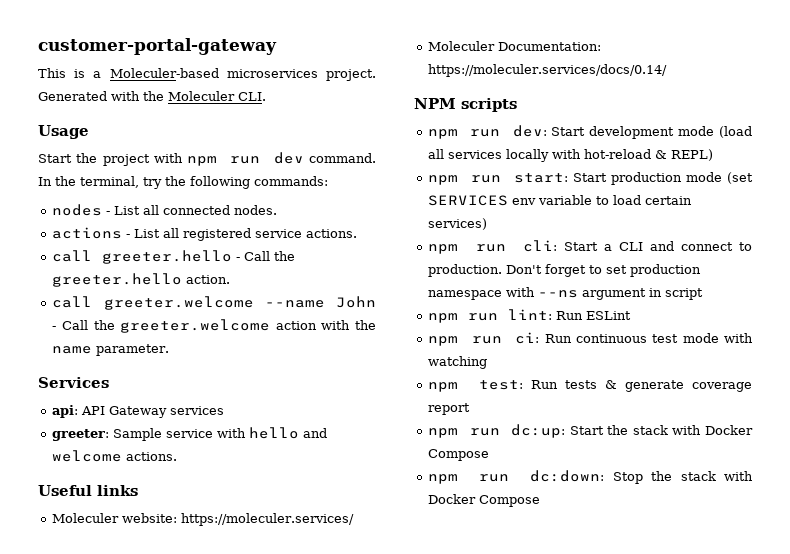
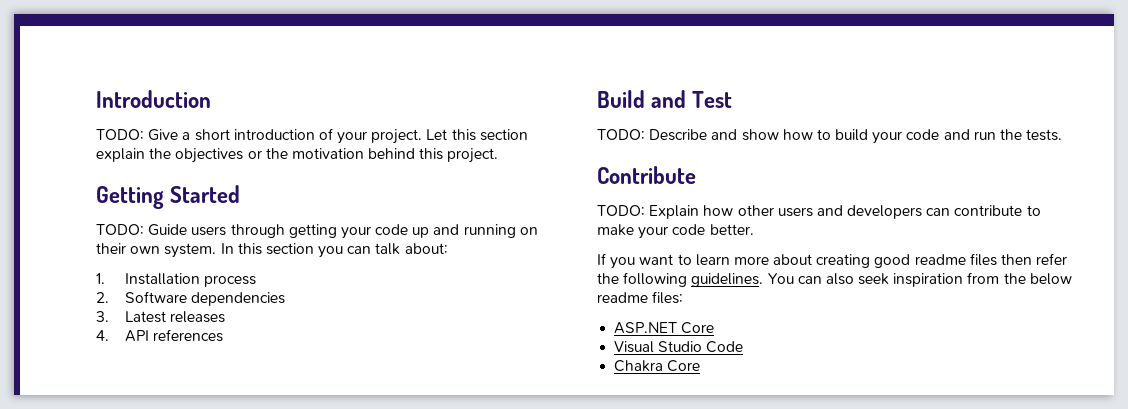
[38,38,277,55] [38,68,376,81] [38,91,266,101] [38,125,89,139] [38,152,376,166] [38,176,328,189] [52,204,278,216] [52,227,358,241] [52,250,296,264] [52,273,231,287] [52,296,376,310] [52,319,376,333] [52,344,170,356] [38,377,109,388] [52,405,225,418] [52,427,328,441] [52,450,178,462] [38,485,138,496] [52,513,355,526] [428,41,602,51] [428,64,668,77] [414,98,517,112] [428,125,752,139] [428,149,714,162] [428,172,753,185] [428,195,693,206] [428,218,488,230] [428,240,752,254] [428,264,702,277] [428,287,704,300] [428,309,632,323] [428,332,753,346] [428,356,488,369] [428,380,752,392] [428,403,471,415] [428,424,753,438] [428,449,490,461] [428,470,753,484] [428,494,541,507] customer-portal-gateway // This is a Moleculer-based microservices project. Generated with the Moleculer CLI. // Usage // Start the project with npm run dev command. In the terminal, try the following commands: // nodes - List all connected nodes. // actions - List all registered service actions. // call greeter.hello - Call the greeter.hello action. // call greeter.welcome --name John - Call the greeter.welcome action with the name parameter. // Services // api: API Gateway services // greeter: Sample service with hello and welcome actions. // Useful links // Moleculer website: https://moleculer.services/ // Moleculer Documentation: https://moleculer.services/docs/0.14/ // NPM scripts // npm run dev: Start development mode (load all services locally with hot-reload & REPL) // npm run start: Start production mode (set SERVICES env variable to load certain services) // npm run cli: Start a CLI and connect to production. Don't forget to set production namespace with --ns argument in script // npm run lint: Run ESLint // npm run ci: Run continuous test mode with watching // npm test: Run tests & generate coverage report // npm run dc:up: Start the stack with Docker Compose // npm run dc:down: Stop the stack with Docker Compose -> [96,90,211,108] [96,128,528,144] [96,148,499,163] [96,185,241,209] [96,224,538,239] [96,243,448,258] [96,273,257,287] [96,291,286,306] [96,311,226,323] [96,329,224,342] [597,90,733,108] [597,129,1063,144] [597,166,696,184] [597,205,1041,219] [597,224,754,239] [597,253,1068,269] [597,272,1072,287] [597,291,684,304] [614,322,715,334] [614,341,744,353] [614,360,701,372] Introduction // TODO: Give a short introduction of your project. Let this section explain the objectives or the motivation behind this project. // Getting Started // TODO: Guide users through getting your code up and running on their own system. In this section you can talk about: // 1. Installation process // 2. Software dependencies // 3. Latest releases // 4. API references // Build and Test // TODO: Describe and show how to build your code and run the tests. // Contribute // TODO: Explain how other users and developers can contribute to make your code better. // If you want to learn more about creating good readme files then refer the following guidelines. You can also seek inspiration from the below readme files: // ASP.NET Core // Visual Studio Code // Chakra Core

